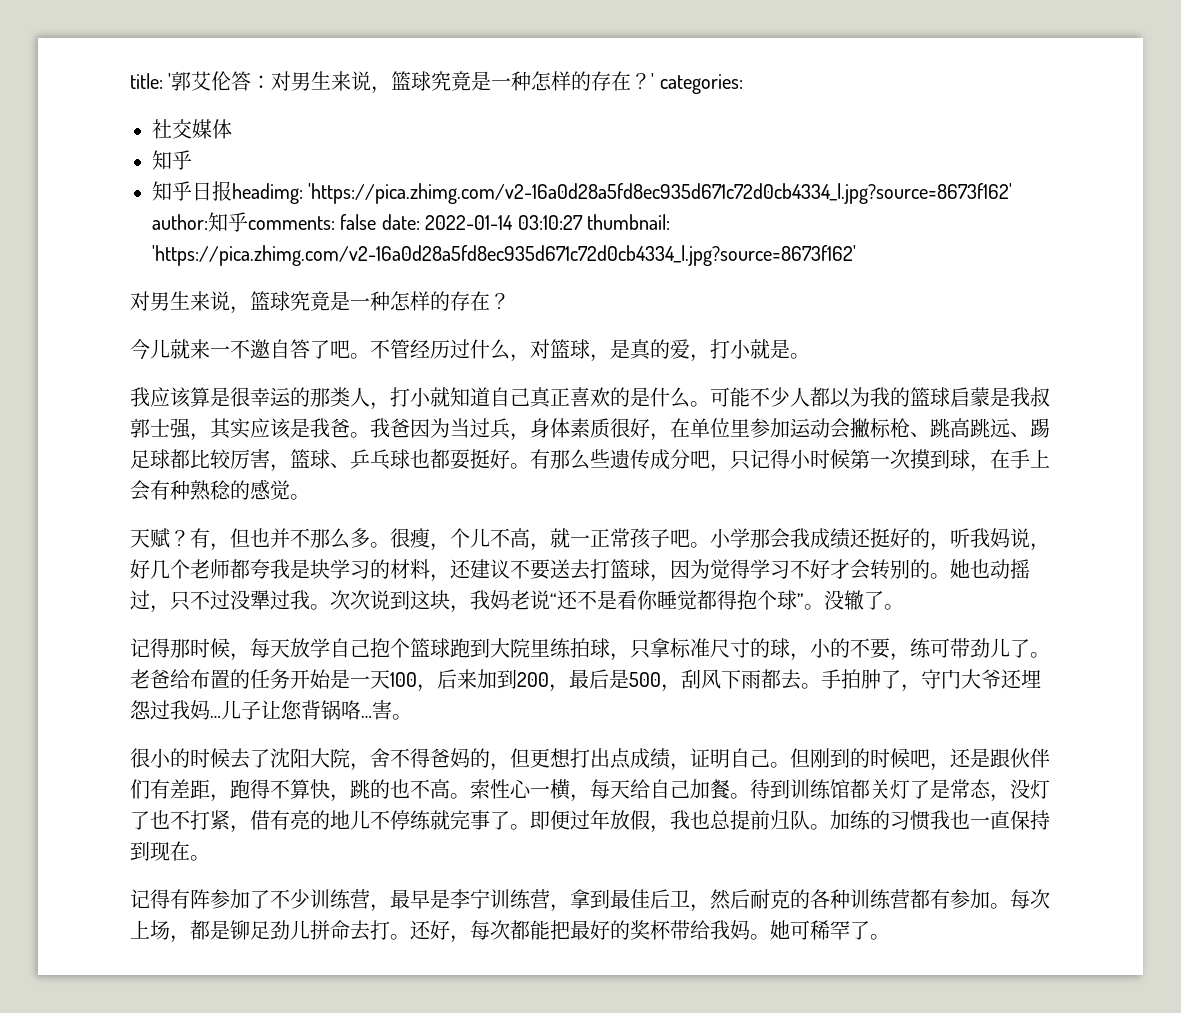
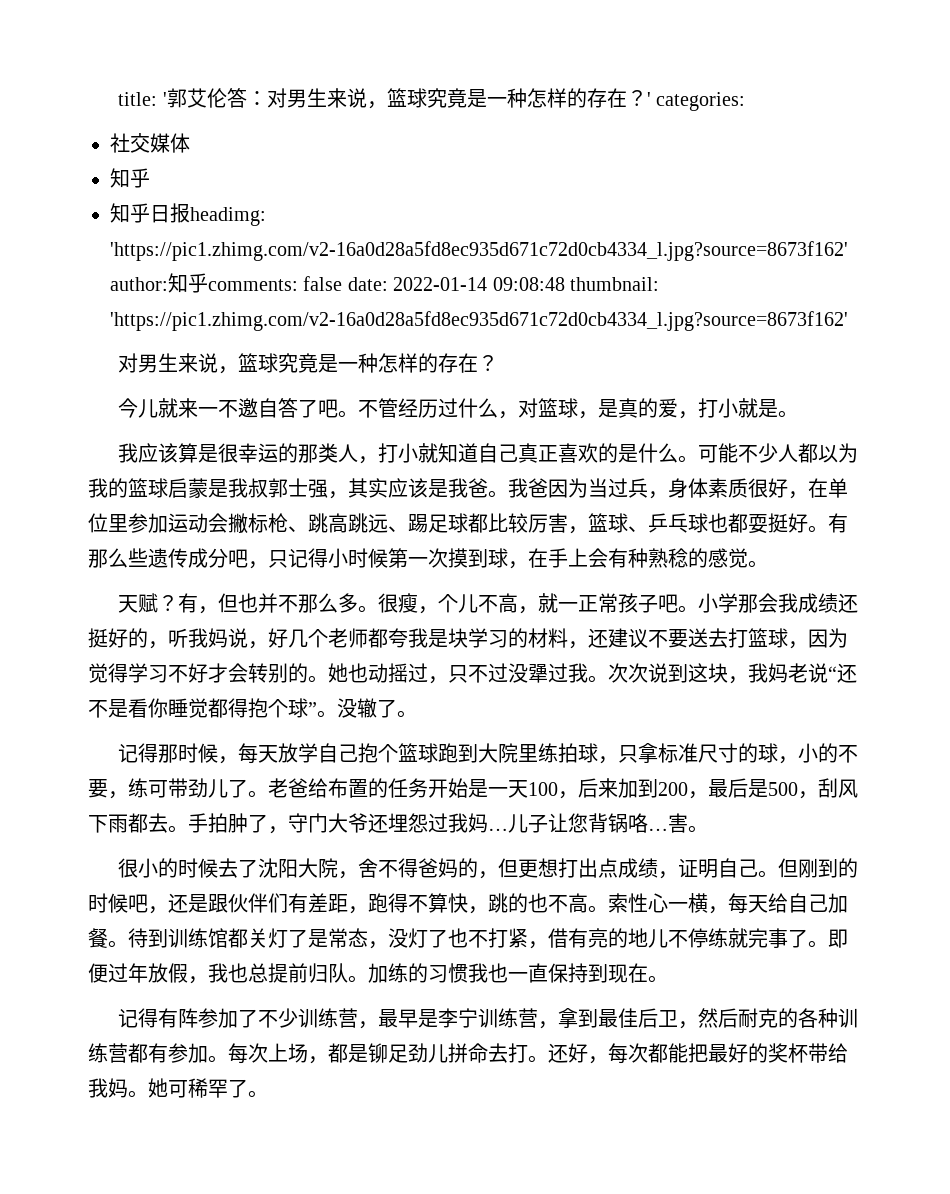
[308,183,1013,204] 'https://pica.zhimg.com/v2-16a0d28a5fd8ec935d671c72d0cb4334_l.jpg?source=8673f162' -> [110,241,848,261] 'https://pic1.zhimg.com/v2-16a0d28a5fd8ec935d671c72d0cb4334_l.jpg?source=8673f162'
[517,214,670,230] [152,245,856,266] 03:10:27 thumbnail: 'https://pica.zhimg.com/v2-16a0d28a5fd8ec935d671c72d0cb4334_l.jpg?source=8673f162' -> [492,277,659,291] [110,311,848,331] 09:08:48 thumbnail: 'https://pic1.zhimg.com/v2-16a0d28a5fd8ec935d671c72d0cb4334_l.jpg?source=8673f162'

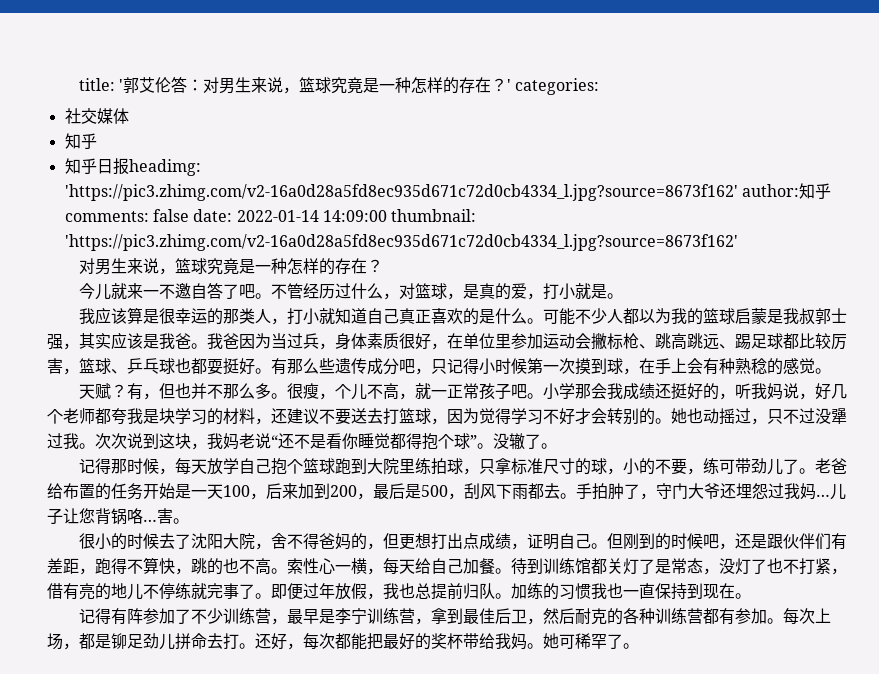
[110,241,848,261] 'https://pic1.zhimg.com/v2-16a0d28a5fd8ec935d671c72d0cb4334_l.jpg?source=8673f162' -> [64,184,738,201] 'https://pic3.zhimg.com/v2-16a0d28a5fd8ec935d671c72d0cb4334_l.jpg?source=8673f162'
[492,277,659,291] [110,311,848,331] 09:08:48 thumbnail: 'https://pic1.zhimg.com/v2-16a0d28a5fd8ec935d671c72d0cb4334_l.jpg?source=8673f162' -> [322,209,477,222] [64,234,738,251] 14:09:00 thumbnail: 'https://pic3.zhimg.com/v2-16a0d28a5fd8ec935d671c72d0cb4334_l.jpg?source=8673f162'

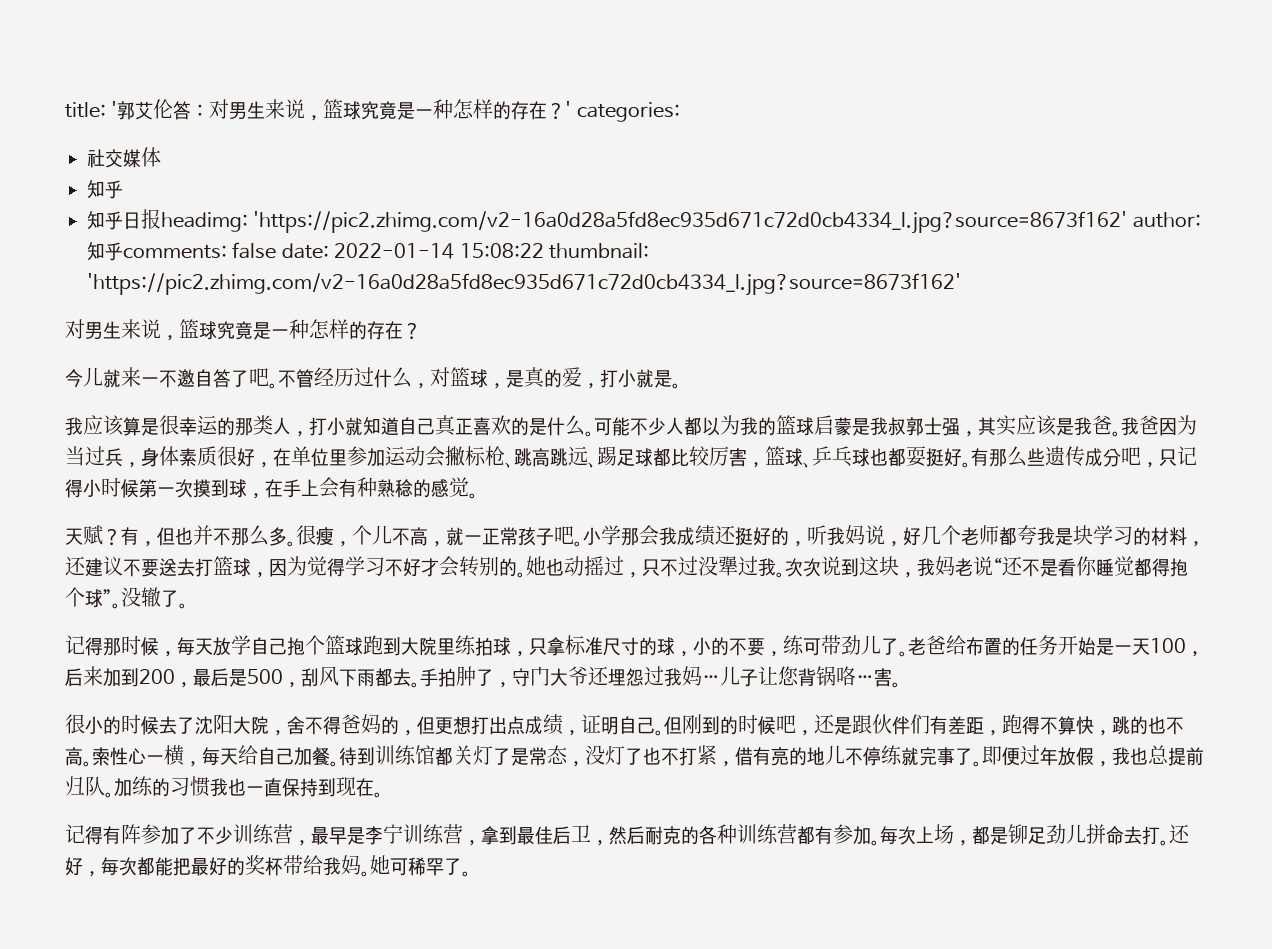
[64,184,738,201] 'https://pic3.zhimg.com/v2-16a0d28a5fd8ec935d671c72d0cb4334_l.jpg?source=8673f162' -> [253,211,1128,234] 'https://pic2.zhimg.com/v2-16a0d28a5fd8ec935d671c72d0cb4334_l.jpg?source=8673f162'
[322,209,477,222] [64,234,738,251] 14:09:00 thumbnail: 'https://pic3.zhimg.com/v2-16a0d28a5fd8ec935d671c72d0cb4334_l.jpg?source=8673f162' -> [459,243,649,259] [87,273,961,296] 15:08:22 thumbnail: 'https://pic2.zhimg.com/v2-16a0d28a5fd8ec935d671c72d0cb4334_l.jpg?source=8673f162'

